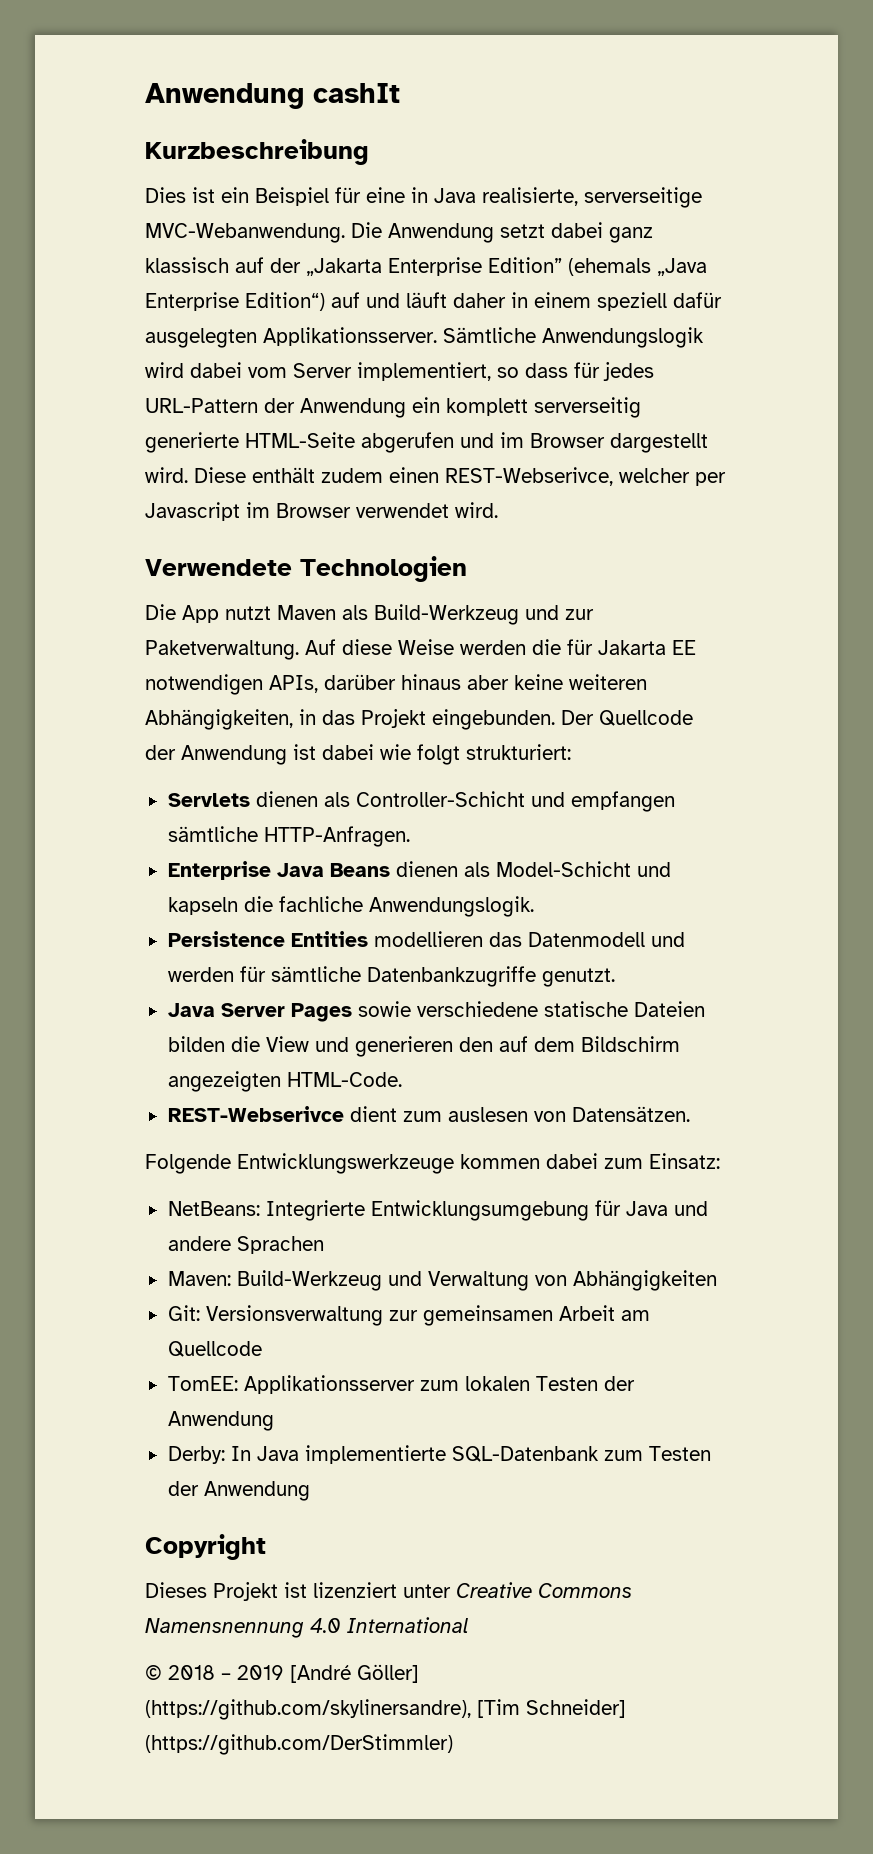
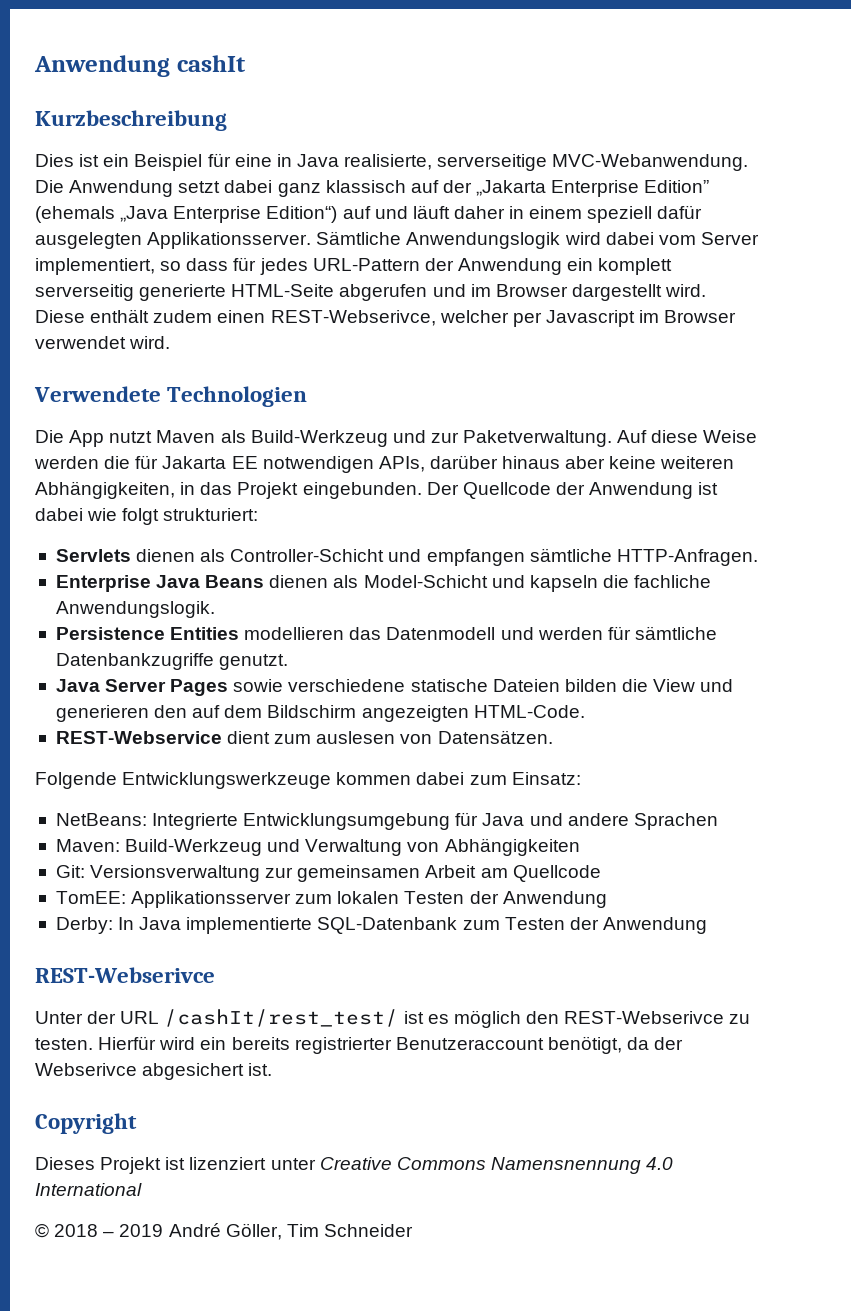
[167,1106,344,1122] REST-Webserivce -> [55,731,222,744] REST-Webservice
(310, 1491) none -> [35,967,215,983] [35,1009,751,1028] [35,1036,684,1054] [35,1063,273,1080] // REST-Webserivce // Unter der URL /cashIt/rest_test/ ist es möglich den REST-Webserivce zu testen. Hierfür wird ein bereits registrierter Benutzeraccount benötigt, da der Webserivce abgesichert ist.
[290,1664,419,1683] [145,1699,626,1720] [145,1734,453,1755] [André Göller] (https://github.com/skylinersandre), [Tim Schneider] (https://github.com/DerStimmler) -> [168,1223,413,1240] André Göller, Tim Schneider

